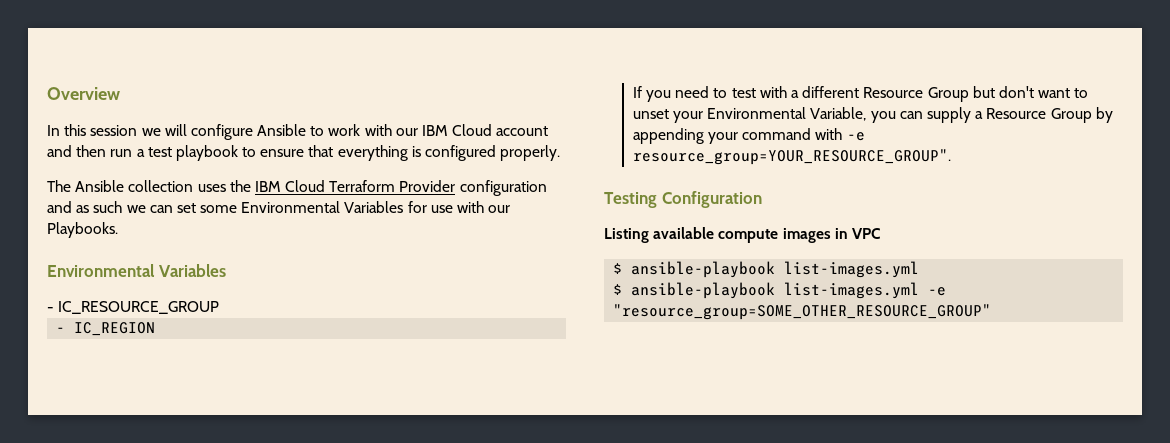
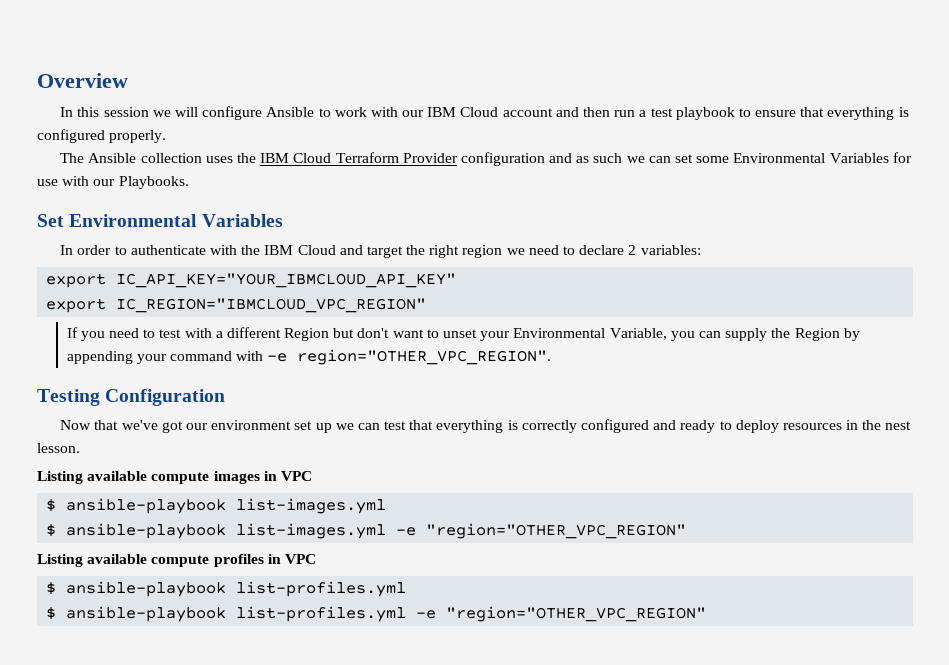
(118, 230) none -> [37,214,64,227] Set
[47,301,220,314] [56,322,156,336] - IC_RESOURCE_GROUP // - IC_REGION -> [60,245,701,258] [46,273,457,288] [46,298,427,313] In order to authenticate with the IBM Cloud and target the right region we need to declare 2 variables: // export IC_API_KEY="YOUR_IBMCLOUD_API_KEY" // export IC_REGION="IBMCLOUD_VPC_REGION"
[863,87,969,102] Resource Group -> [284,328,330,341] Region
[975,108,1092,123] a Resource Group -> [771,328,840,341] the Region
[632,149,951,165] resource_group=YOUR_RESOURCE_GROUP". -> [297,349,552,365] region="OTHER_VPC_REGION".
(762, 199) none -> [60,419,912,433] [37,443,80,453] // Now that we've got our environment set up we can test that everything is correctly configured and ready to deploy resources in the nest lesson.
[613,304,992,320] "resource_group=SOME_OTHER_RESOURCE_GROUP" -> [426,523,687,539] [37,554,316,567] [46,581,407,597] [46,606,707,622] "region="OTHER_VPC_REGION" // Listing available compute profiles in VPC // $ ansible-playbook list-profiles.yml // $ ansible-playbook list-profiles.yml -e "region="OTHER_VPC_REGION"

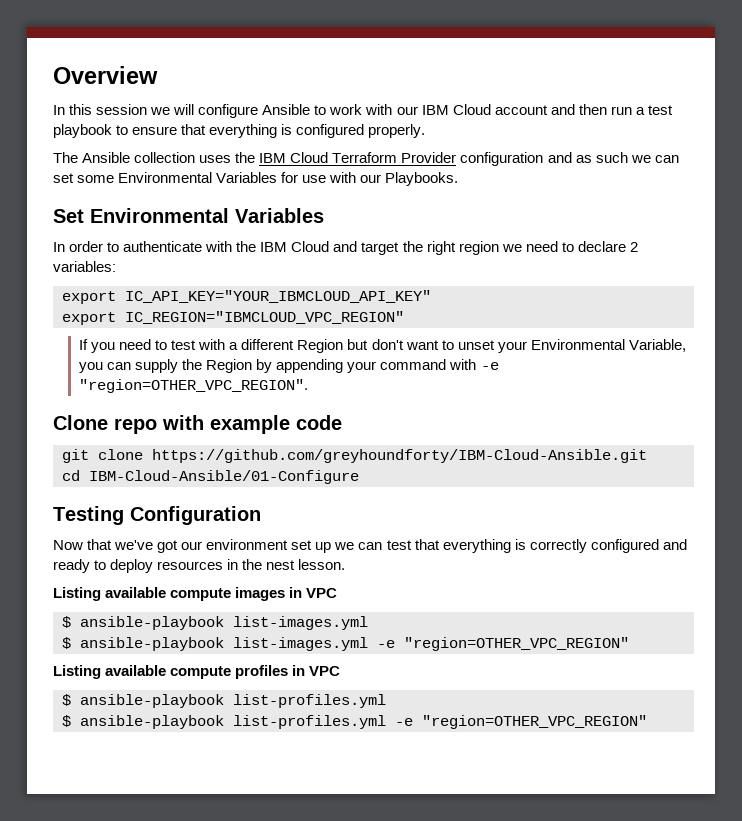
[297,349,552,365] region="OTHER_VPC_REGION". -> [78,379,308,393] [53,415,342,434] [62,449,647,463] [62,470,359,484] "region=OTHER_VPC_REGION". // Clone repo with example code // git clone https://github.com/greyhoundforty/IBM-Cloud-Ansible.git // cd IBM-Cloud-Ansible/01-Configure
[426,523,687,539] "region="OTHER_VPC_REGION" -> [404,637,629,651] "region=OTHER_VPC_REGION"
[446,606,707,622] "region="OTHER_VPC_REGION" -> [422,715,647,729] "region=OTHER_VPC_REGION"

